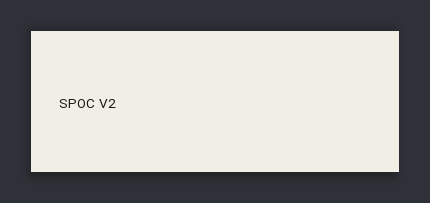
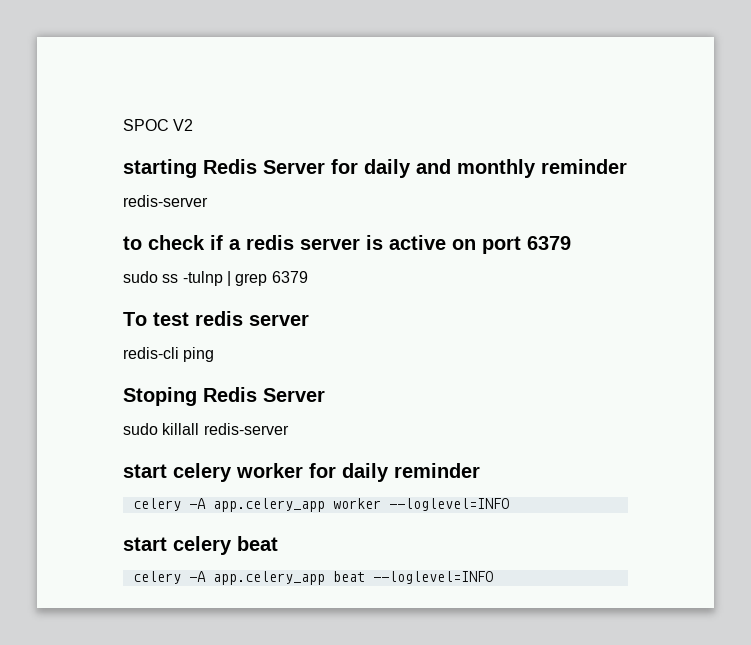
(116, 103) none -> [123,159,627,178] [123,195,208,207] [123,235,571,254] [123,271,308,286] [123,311,309,326] [123,347,215,362] [123,387,325,406] [123,423,289,435] [123,463,480,482] [132,498,509,512] [123,536,278,555] [132,571,493,585] // starting Redis Server for daily and monthly reminder // redis-server // to check if a redis server is active on port 6379 // sudo ss -tulnp | grep 6379 // To test redis server // redis-cli ping // Stoping Redis Server // sudo killall redis-server // start celery worker for daily reminder // celery -A app.celery_app worker --loglevel=INFO // start celery beat // celery -A app.celery_app beat --loglevel=INFO

